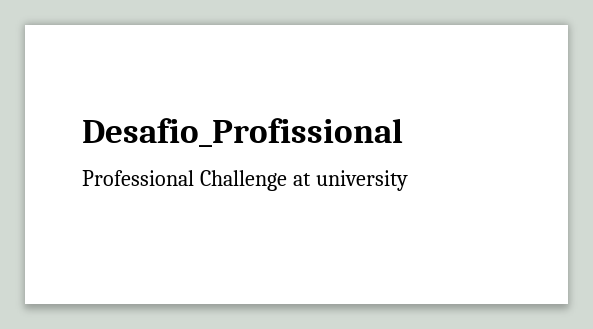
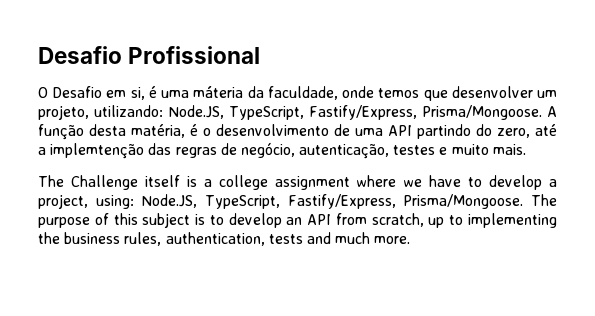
[82,118,403,147] [82,170,408,191] Desafio_Profissional // Professional Challenge at university -> [38,46,261,64] [38,86,557,101] [38,105,557,120] [38,124,557,140] [38,142,526,159] [38,175,557,190] [38,194,557,209] [38,213,557,228] [38,232,411,246] Desafio Profissional // O Desafio em si, é uma máteria da faculdade, onde temos que desenvolver um projeto, utilizando: Node.JS, TypeScript, Fastify/Express, Prisma/Mongoose. A função desta matéria, é o desenvolvimento de uma API partindo do zero, até a implemtenção das regras de negócio, autenticação, testes e muito mais. // The Challenge itself is a college assignment where we have to develop a project, using: Node.JS, TypeScript, Fastify/Express, Prisma/Mongoose. The purpose of this subject is to develop an API from scratch, up to implementing the business rules, authentication, tests and much more.

